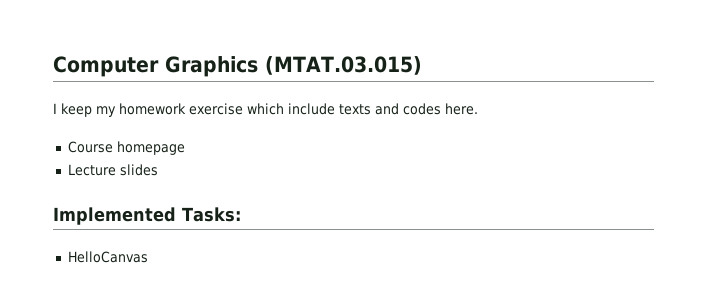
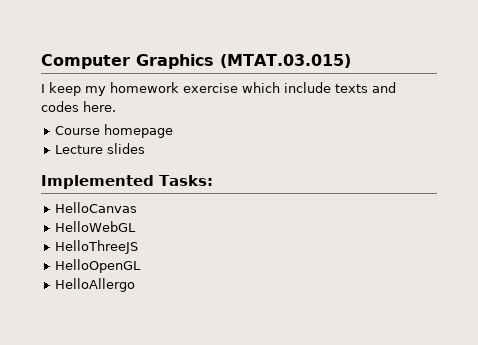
(148, 257) none -> [54,221,136,232] [54,240,138,254] [54,259,141,273] [54,278,135,292] // HelloWebGL // HelloThreeJS // HelloOpenGL // HelloAllergo

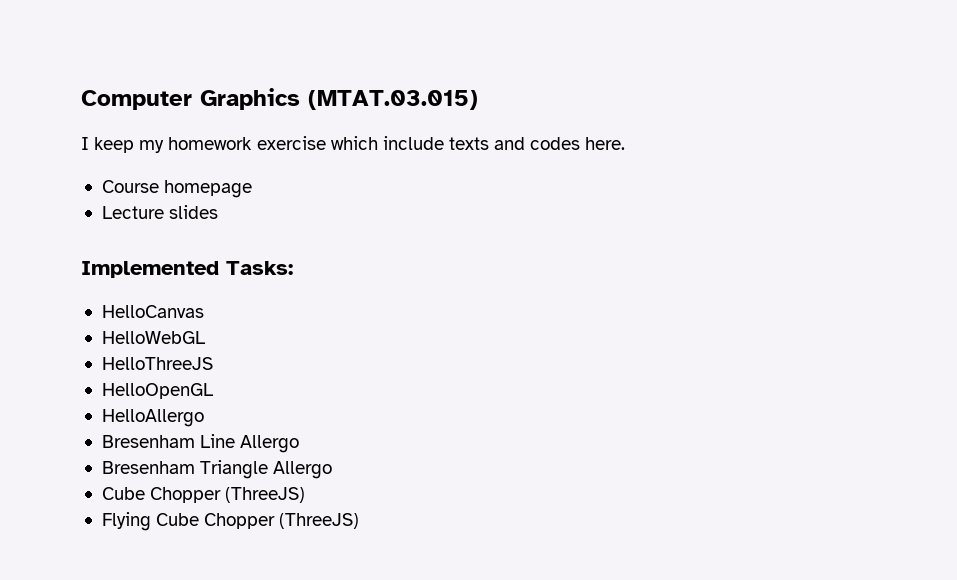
(135, 285) none -> [101,434,300,453] [101,460,333,479] [101,487,306,503] [101,512,360,531] // Bresenham Line Allergo // Bresenham Triangle Allergo // Cube Chopper (ThreeJS) // Flying Cube Chopper (ThreeJS)

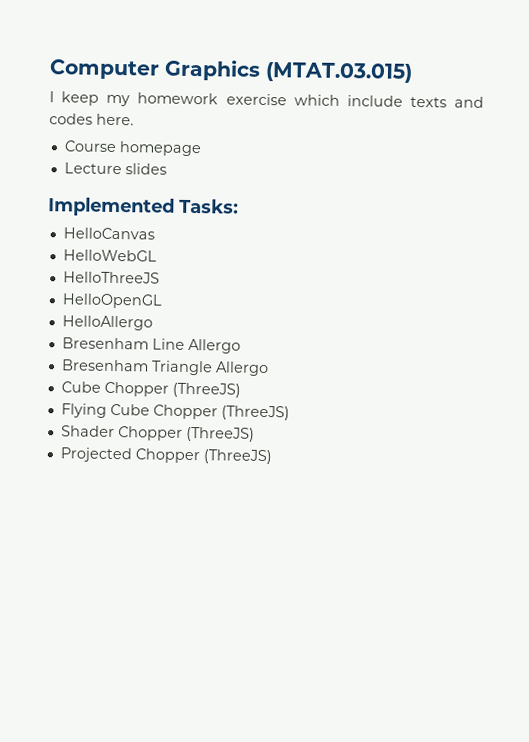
(360, 521) none -> [60,425,255,442] [59,447,272,465] // Shader Chopper (ThreeJS) // Projected Chopper (ThreeJS)

